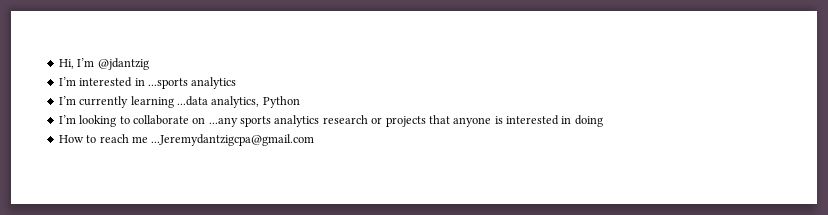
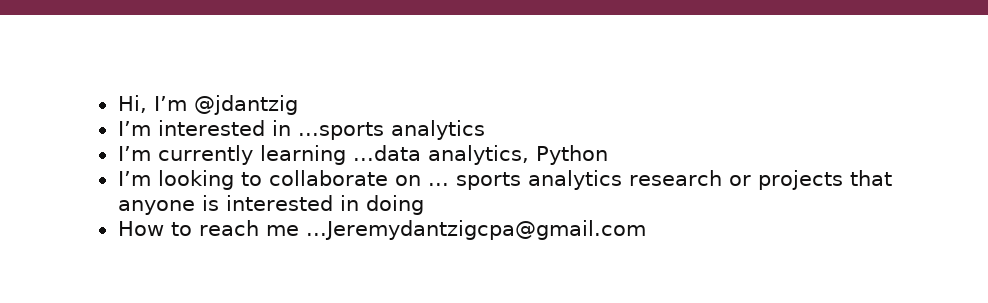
[208,117,238,127] ...any -> [427,183,449,186] ...

